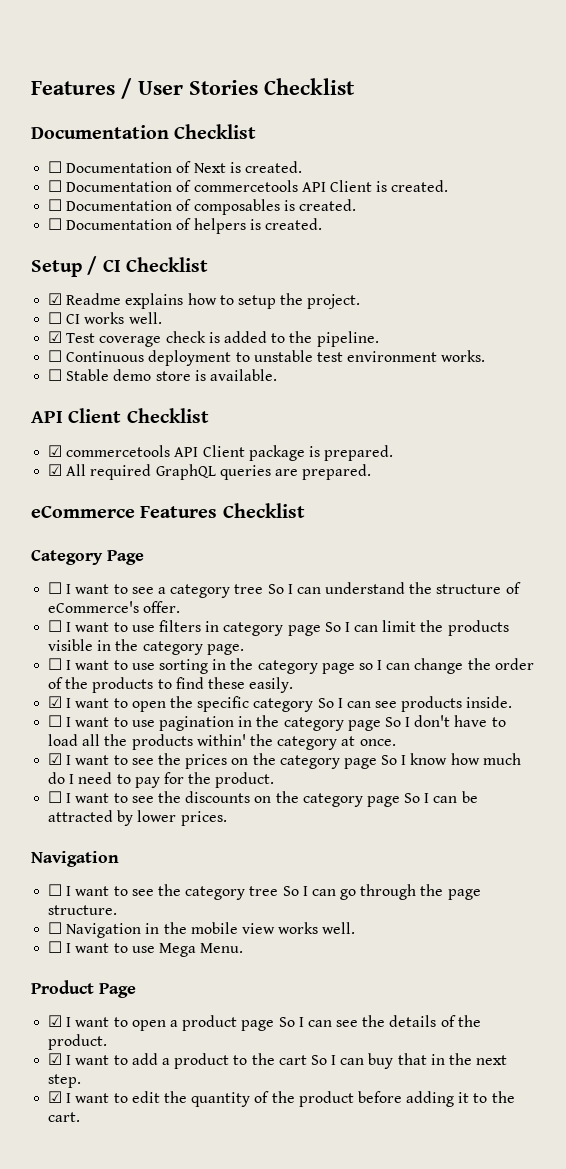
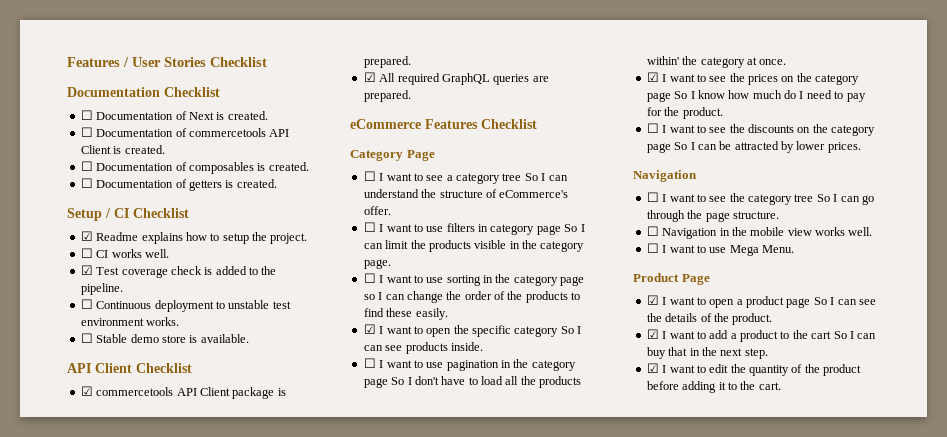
[193,218,246,234] helpers -> [188,180,222,191] getters

